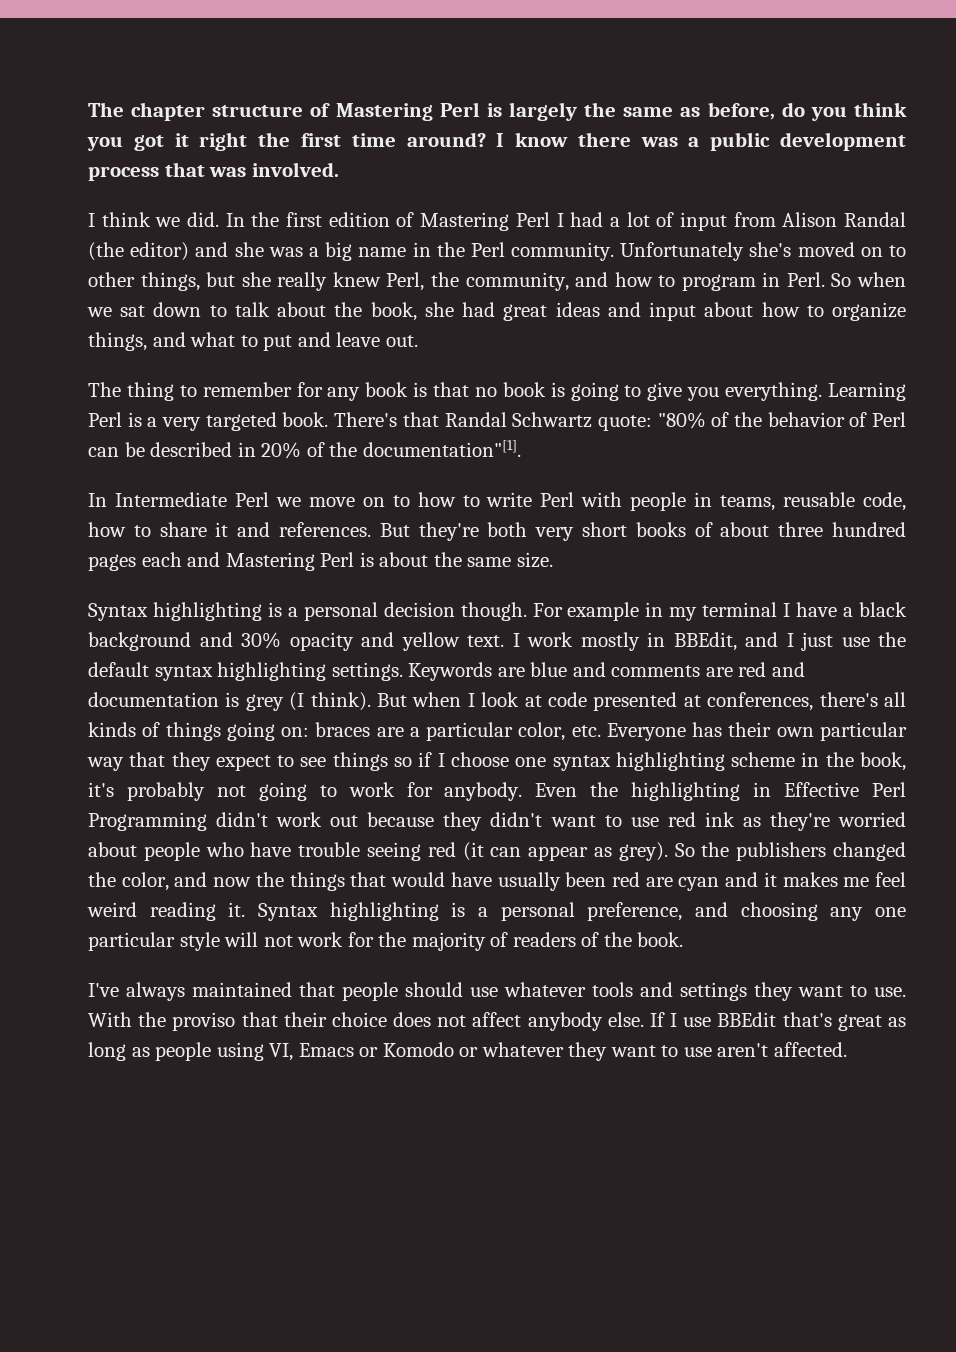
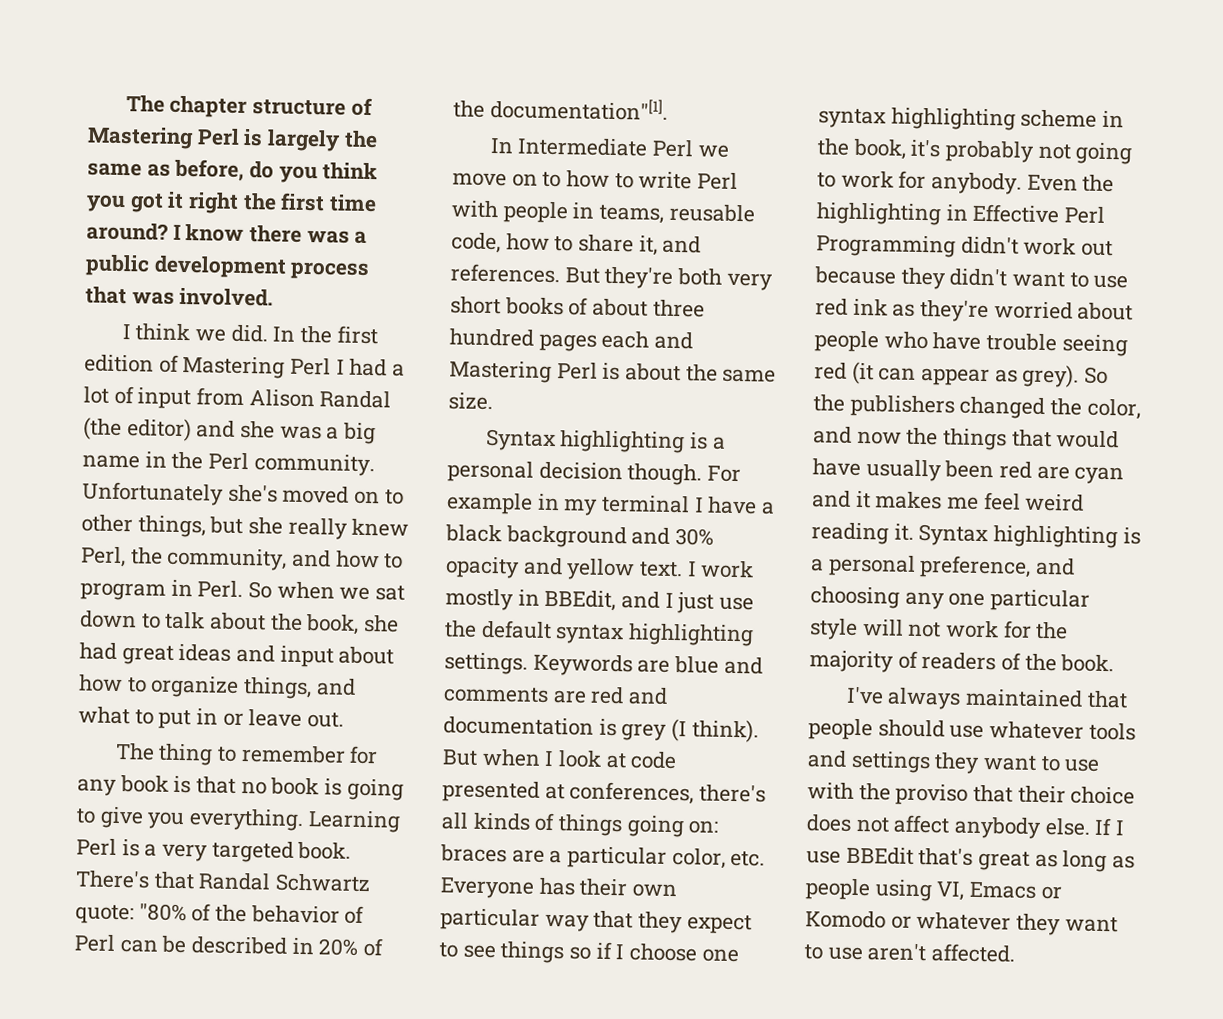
[297,332,331,347] and -> [196,708,244,727] in or
[215,522,229,537] it -> [638,235,658,256] it,
[874,987,906,997] [88,1012,132,1027] use. With -> [1064,758,1101,772] [807,782,854,800] use with

